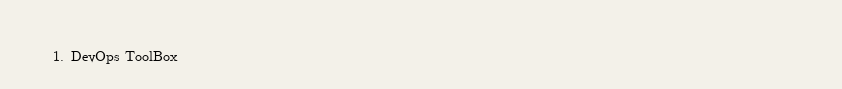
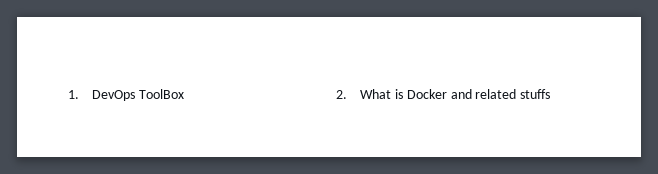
(178, 56) none -> [336,89,551,99] // 2. What is Docker and related stuffs

